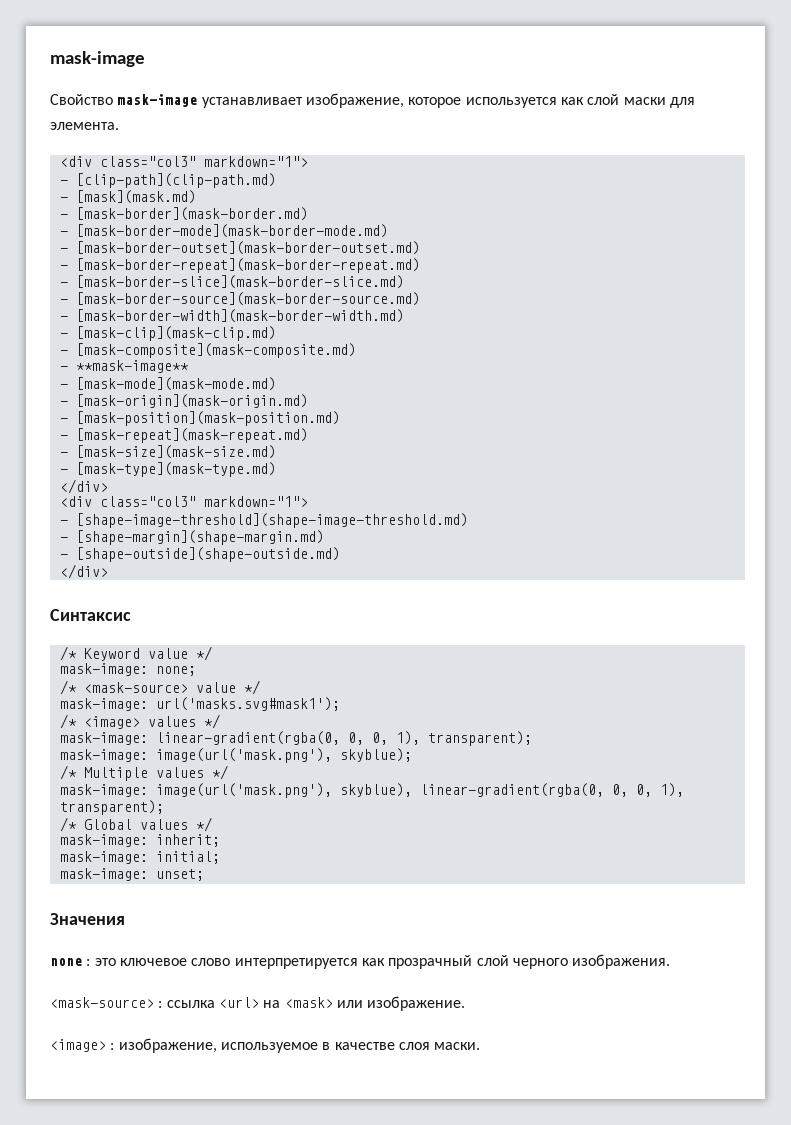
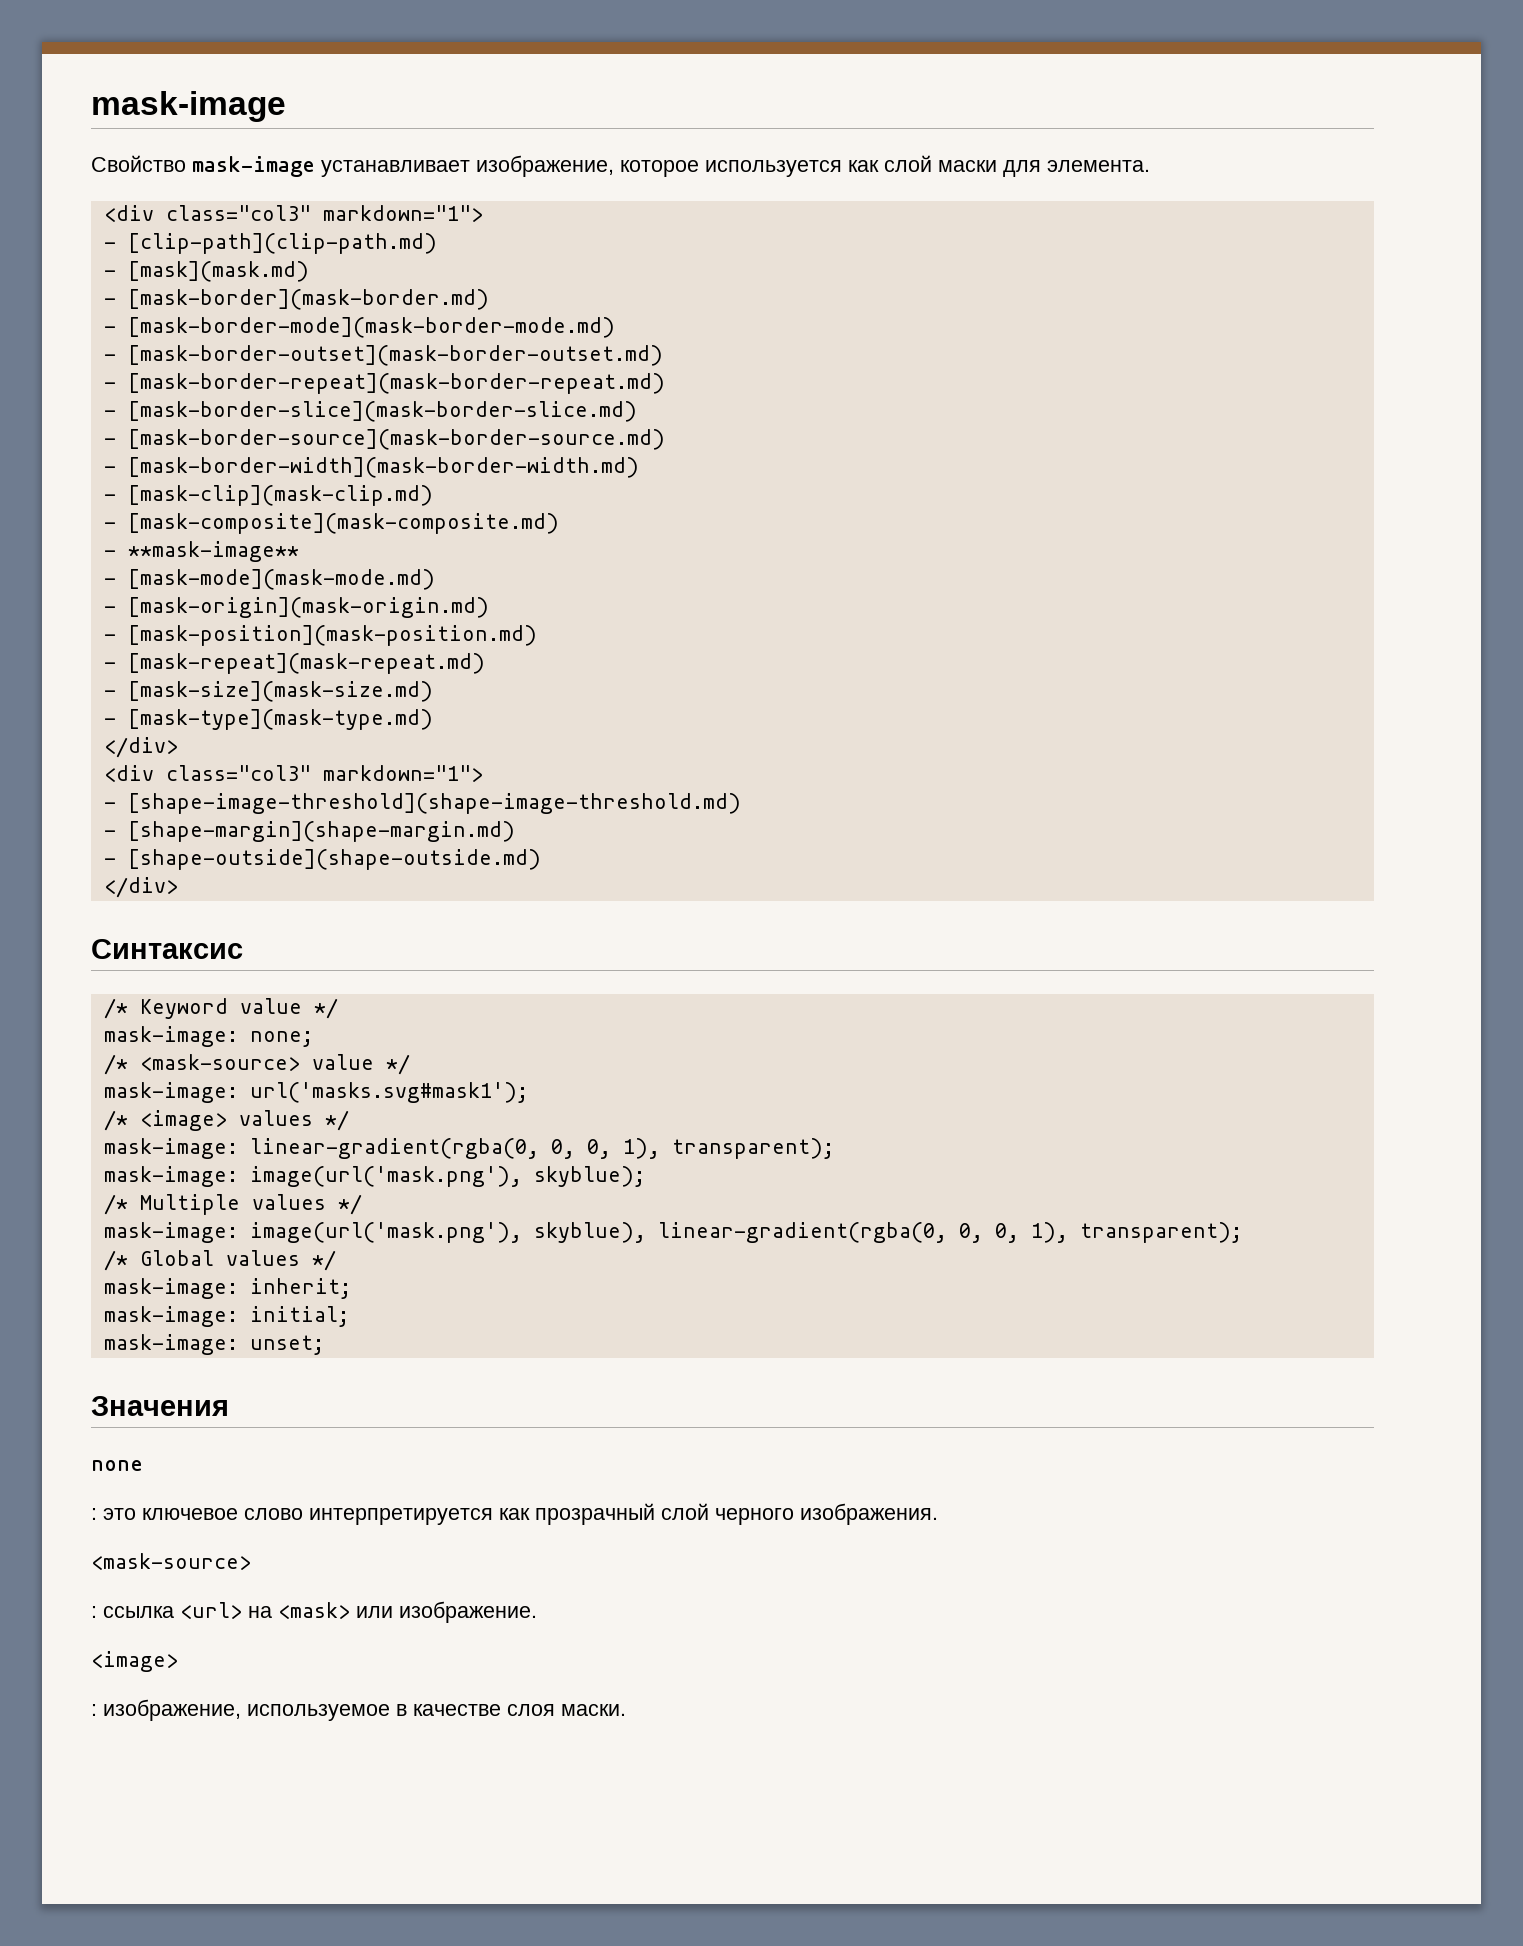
(82, 962) none -> (143, 1465) //
(154, 1002) none -> (251, 1561) //
(106, 1045) none -> (178, 1661) //

